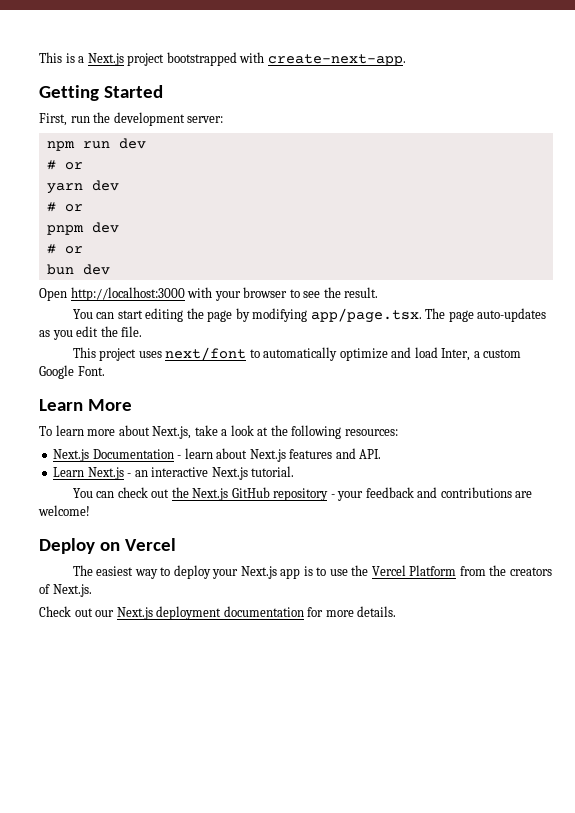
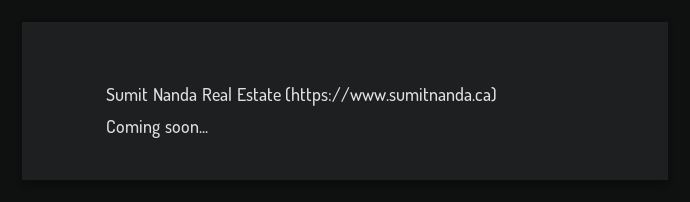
[39,52,406,66] [39,85,163,101] [39,112,224,126] [46,138,146,151] [46,160,83,170] [46,180,119,194] [46,202,83,212] [46,222,119,235] [46,244,83,254] [46,264,110,275] [39,287,379,301] [72,308,547,323] [39,326,143,340] [72,347,522,361] [39,365,105,379] [39,399,132,411] [39,425,398,439] [53,448,382,462] [53,466,295,480] [72,487,533,501] [38,505,90,516] [39,538,176,554] [72,565,552,579] [39,584,92,597] [39,606,397,620] This is a Next.js project bootstrapped with create-next-app. // Getting Started // First, run the development server: // npm run dev // # or // yarn dev // # or // pnpm dev // # or // bun dev // Open http://localhost:3000 with your browser to see the result. // You can start editing the page by modifying app/page.tsx. The page auto-updates as you edit the file. // This project uses next/font to automatically optimize and load Inter, a custom Google Font. // Learn More // To learn more about Next.js, take a look at the following resources: // Next.js Documentation - learn about Next.js features and API. // Learn Next.js - an interactive Next.js tutorial. // You can check out the Next.js GitHub repository - your feedback and contributions are welcome! // Deploy on Vercel // The easiest way to deploy your Next.js app is to use the Vercel Platform from the creators of Next.js. // Check out our Next.js deployment documentation for more details. -> [106,87,498,106] [106,120,208,138] Sumit Nanda Real Estate (https://www.sumitnanda.ca) // Coming soon...

